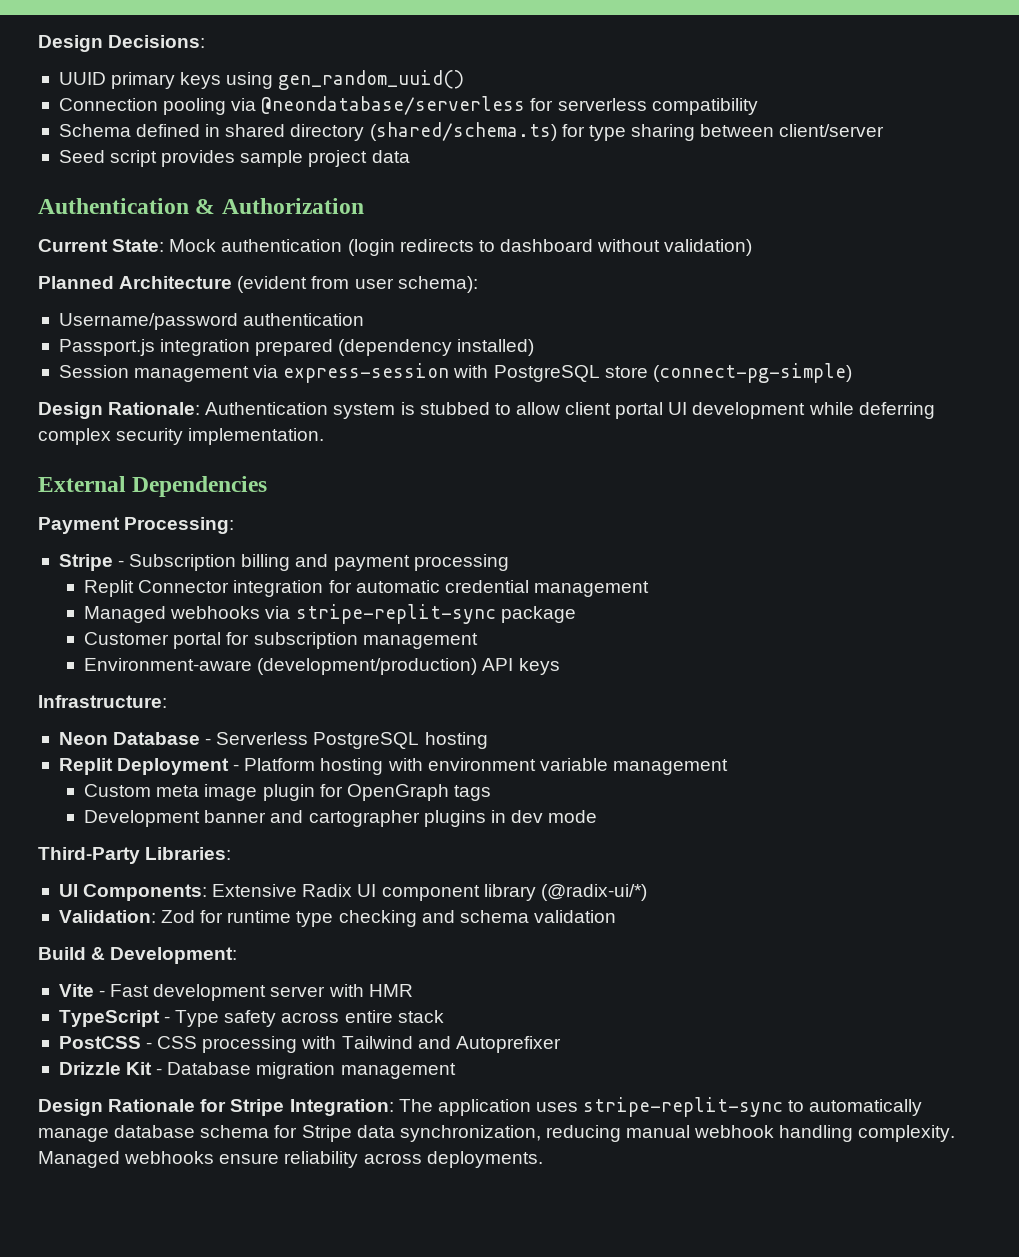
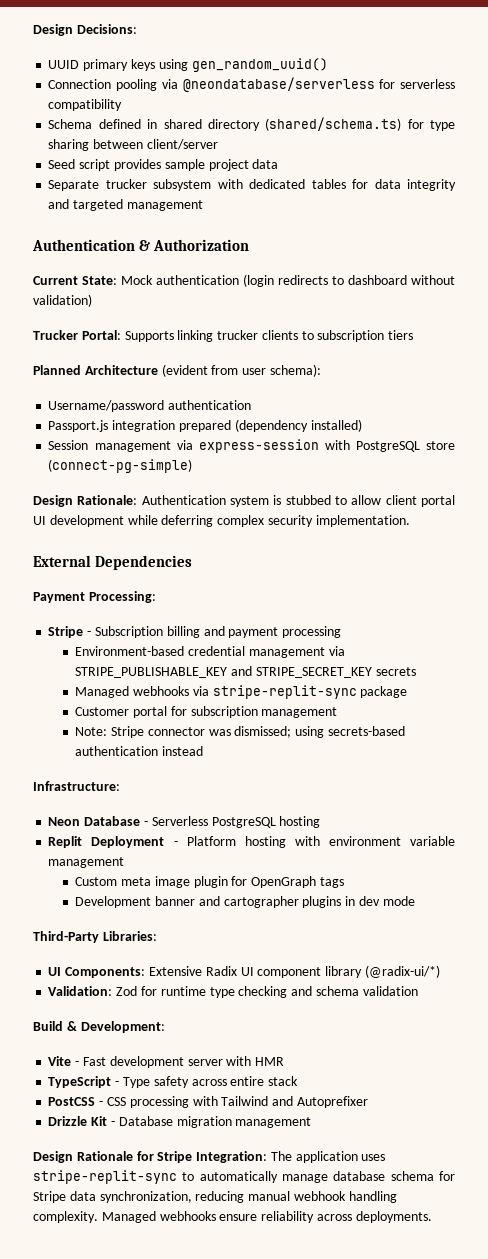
(410, 156) none -> [48,179,456,191] [48,199,203,211] // Separate trucker subsystem with dedicated tables for data integrity and targeted management
(753, 247) none -> [33,330,414,342] // Trucker Portal: Supports linking trucker clients to subscription tiers
[84,580,649,597] Replit Connector integration for automatic credential management -> [75,646,345,658] [75,666,416,678] Environment-based credential management via STRIPE_PUBLISHABLE_KEY and STRIPE_SECRET_KEY secrets
[84,658,560,675] Environment-aware (development/production) API keys -> [75,726,406,738] [75,746,204,756] Note: Stripe connector was dismissed; using secrets-based authentication instead

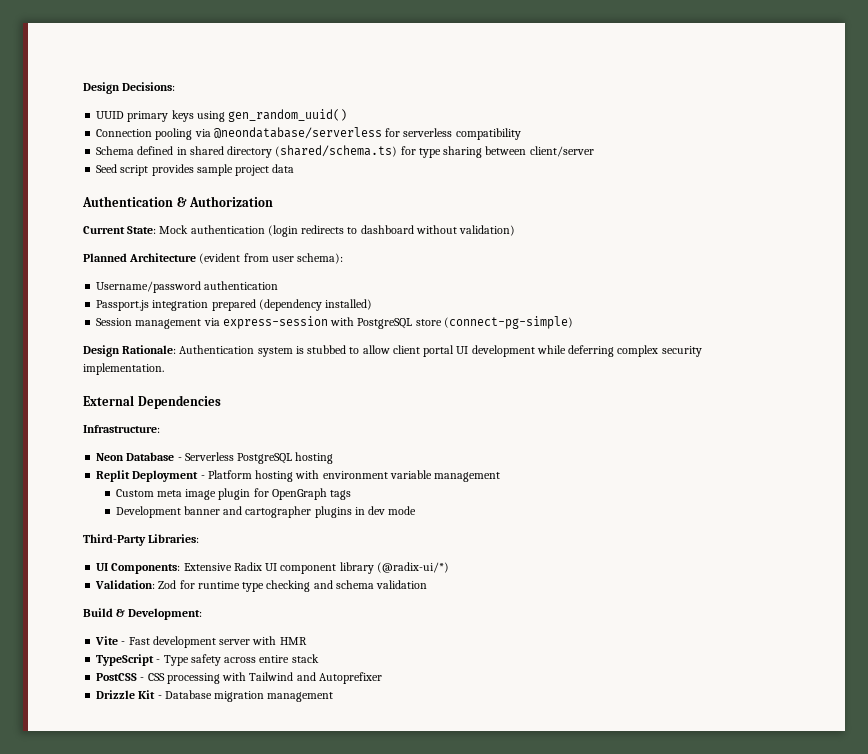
[48,179,456,191] [48,199,203,211] // Separate trucker subsystem with dedicated tables for data integrity and targeted management -> (295, 168) none
[33,330,414,342] // Trucker Portal: Supports linking trucker clients to subscription tiers -> (516, 230) none
[33,591,156,603] [48,626,342,638] [75,646,345,658] [75,666,416,678] [75,685,408,699] [75,706,338,718] [75,726,406,738] [75,746,204,756] // Payment Processing: // Stripe - Subscription billing and payment processing // Environment-based credential management via STRIPE_PUBLISHABLE_KEY and STRIPE_SECRET_KEY secrets // Managed webhooks via stripe-replit-sync package // Customer portal for subscription management // Note: Stripe connector was dismissed; using secrets-based authentication instead -> (221, 402) none
[33,1151,386,1163] [33,1170,455,1184] [33,1191,397,1203] [33,1211,432,1223] // Design Rationale for Stripe Integration: The application uses stripe-replit-sync to automatically manage database schema for Stripe data synchronization, reducing manual webhook handling complexity. Managed webhooks ensure reliability across deployments. -> (334, 697) none

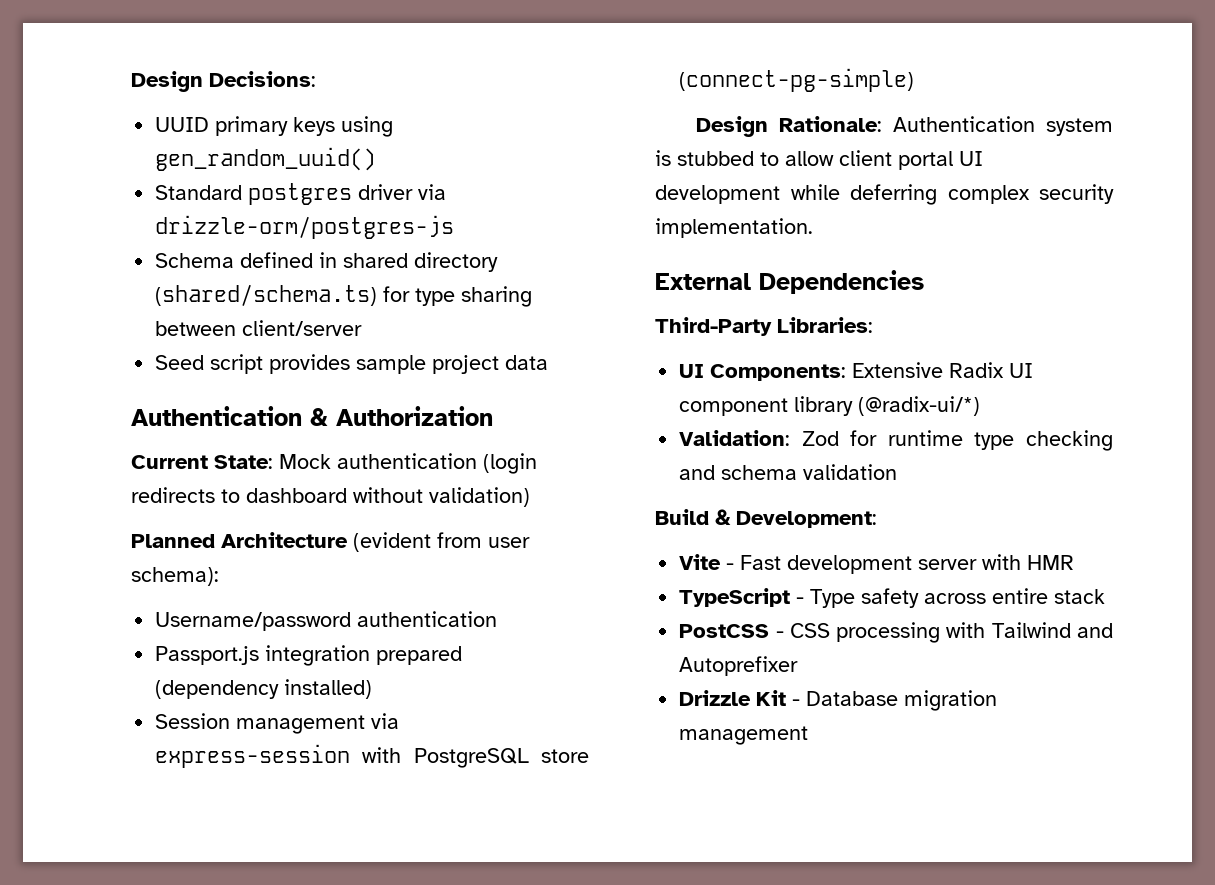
[96,127,521,140] Connection pooling via @neondatabase/serverless for serverless compatibility -> [155,183,447,205] [155,215,455,239] Standard postgres driver via drizzle-orm/postgres-js
[83,425,160,433] [96,452,334,464] [96,470,501,482] [115,488,351,500] [115,506,417,518] // Infrastructure: // Neon Database - Serverless PostgreSQL hosting // Replit Deployment - Platform hosting with environment variable management // Custom meta image plugin for OpenGraph tags // Development banner and cartographer plugins in dev mode -> (924, 282) none

